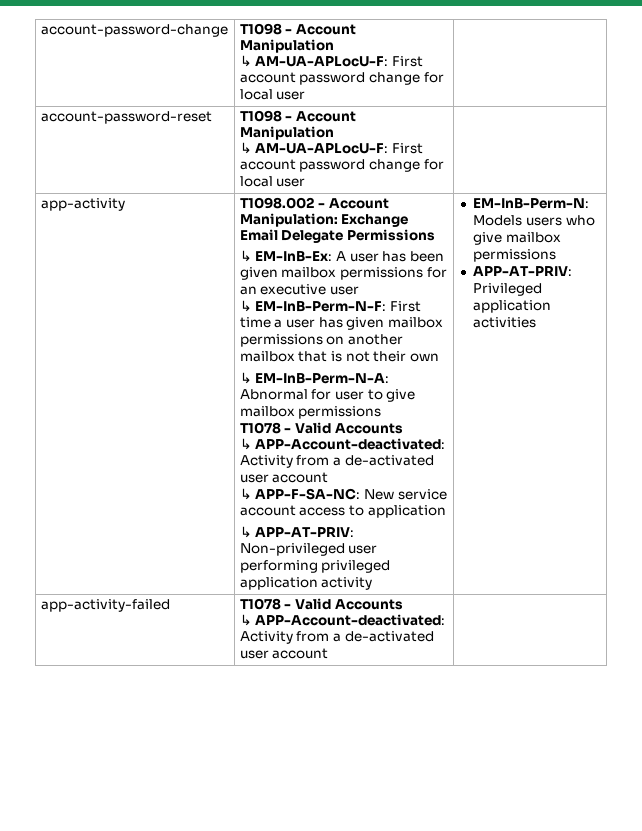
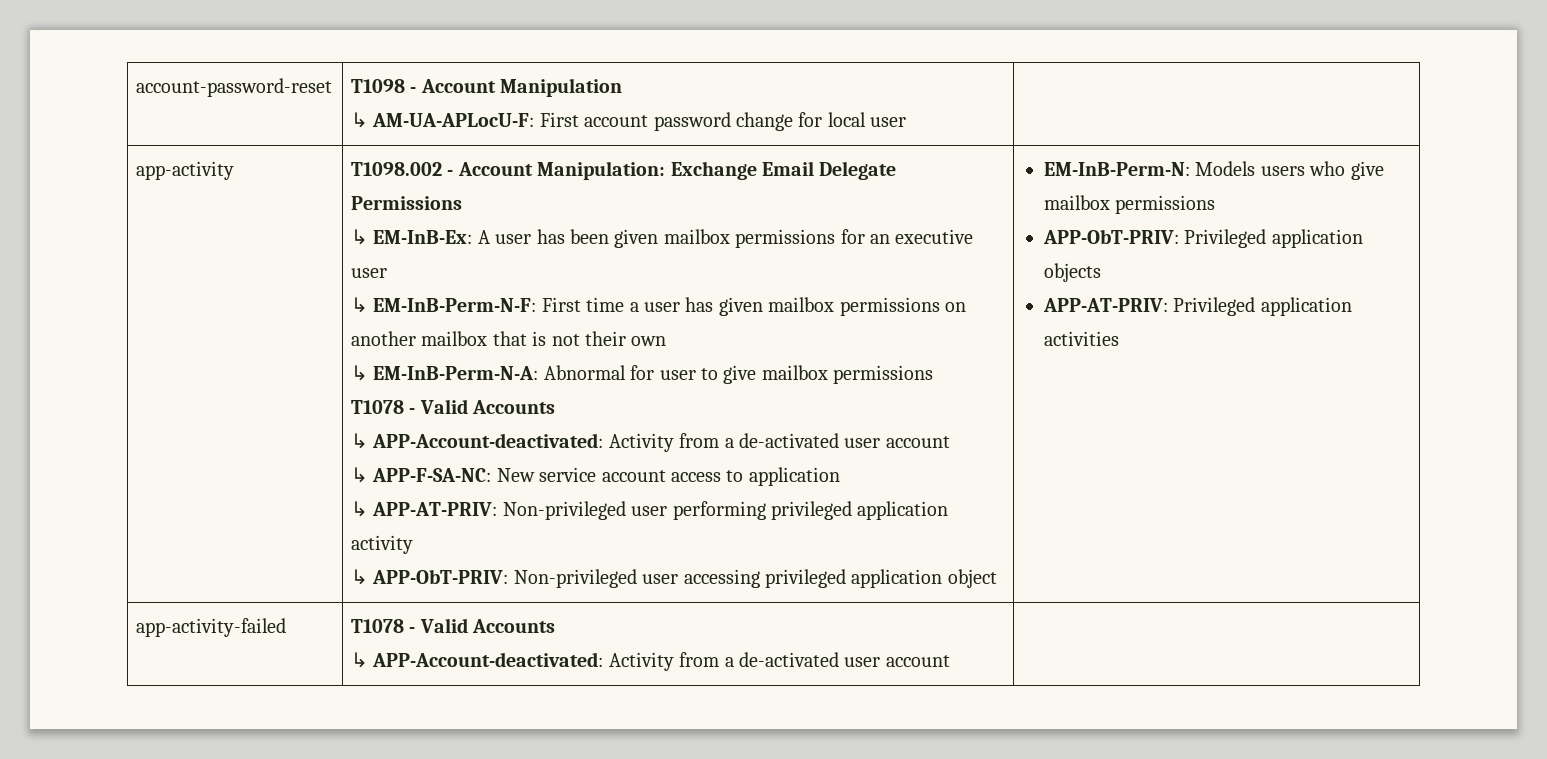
[40,24,228,37] [239,23,356,35] [239,39,334,53] [239,55,423,67] [239,72,444,85] [239,89,306,100] account-password-change | T1098 - Account Manipulation // ↳ AM-UA-APLocU-F: First account password change for local user | // -> (136, 87) none
(373, 583) none -> [351,569,997,588] // ↳ APP-ObT-PRIV: Non-privileged user accessing privileged application object
(557, 255) none -> [1043,229,1363,248] [1044,263,1102,282] // APP-ObT-PRIV: Privileged application objects

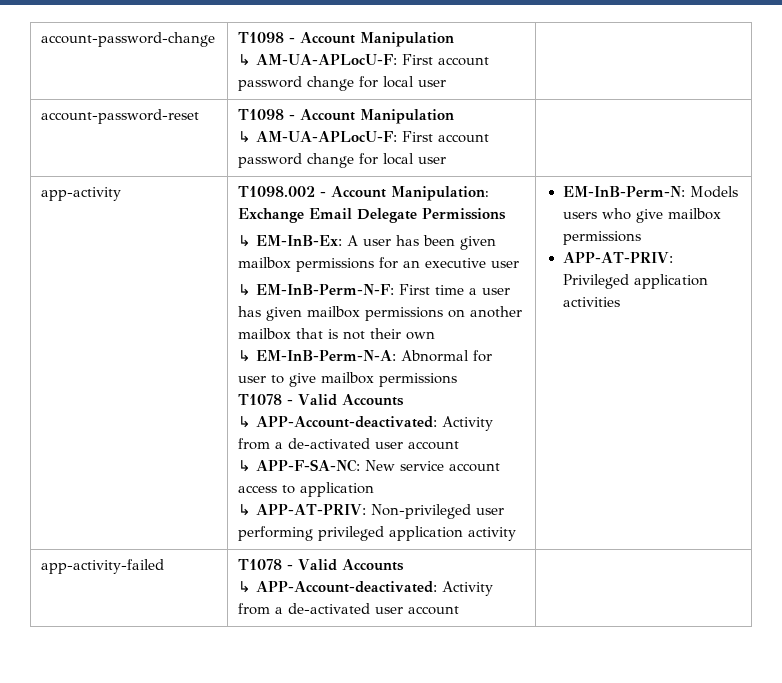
(136, 87) none -> [41,32,216,47] [238,32,455,47] [238,54,490,66] [238,76,447,91] account-password-change | T1098 - Account Manipulation // ↳ AM-UA-APLocU-F: First account password change for local user | //
[351,569,997,588] // ↳ APP-ObT-PRIV: Non-privileged user accessing privileged application object -> (517, 534) none
[1043,229,1363,248] [1044,263,1102,282] // APP-ObT-PRIV: Privileged application objects -> (641, 238) none

